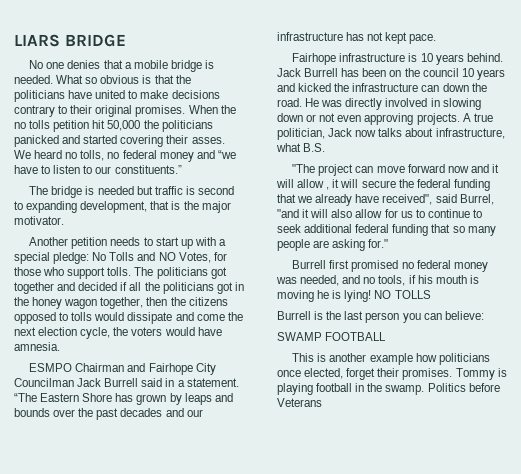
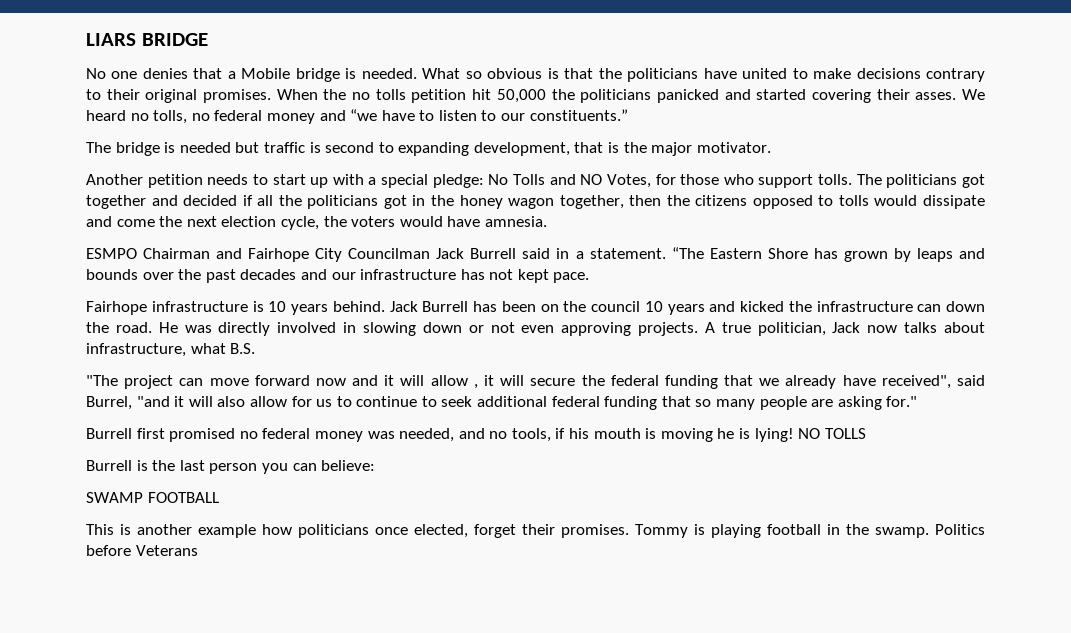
[133,60,168,69] mobile -> [241,68,291,79] Mobile

